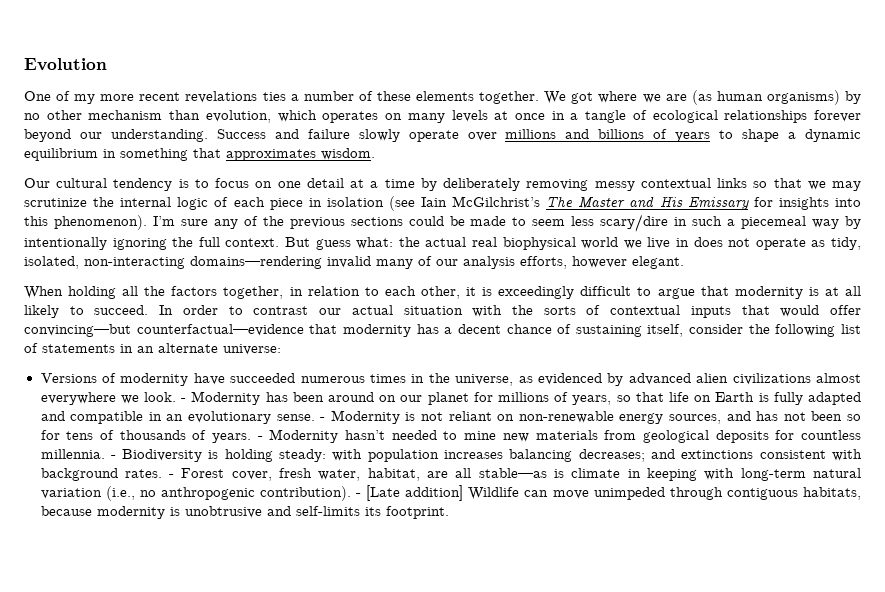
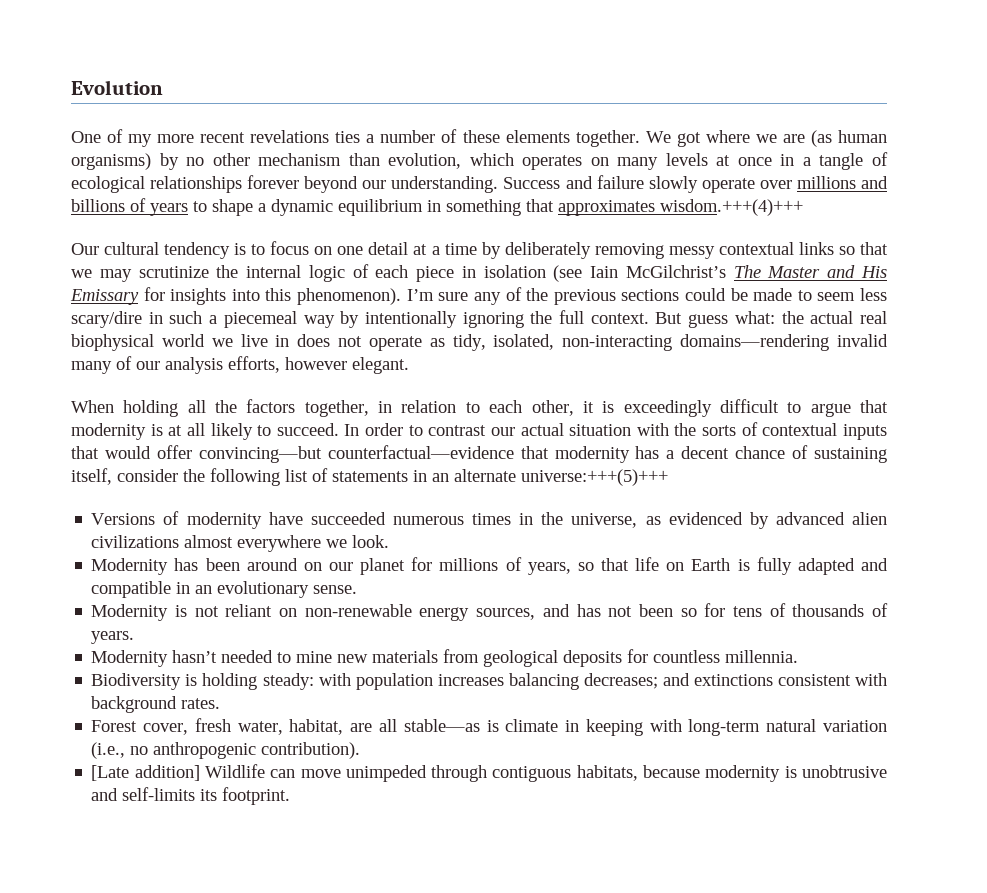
[321,148,375,160] wisdom. -> [660,199,803,216] wisdom.+++(4)+++
[223,344,281,355] universe: -> [521,469,668,486] universe:+++(5)+++
[181,398,187,402] - -> (390, 541) //
[320,417,326,421] - -> (358, 589) //
[257,436,263,440] - -> (135, 637) //
[110,455,116,459] - -> (799, 656) //
[169,474,175,478] - -> (221, 703) //
[356,493,362,497] - -> (361, 750) //

